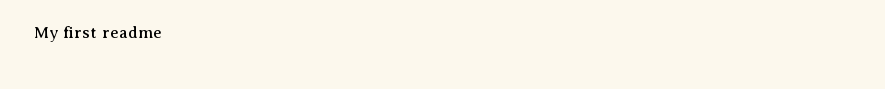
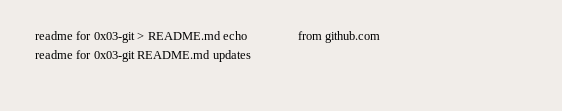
[34,26,162,42] My first readme -> [35,31,247,43] [35,50,251,62] [298,31,381,43] readme for 0x03-git > README.md echo readme for 0x03-git README.md updates from github.com

